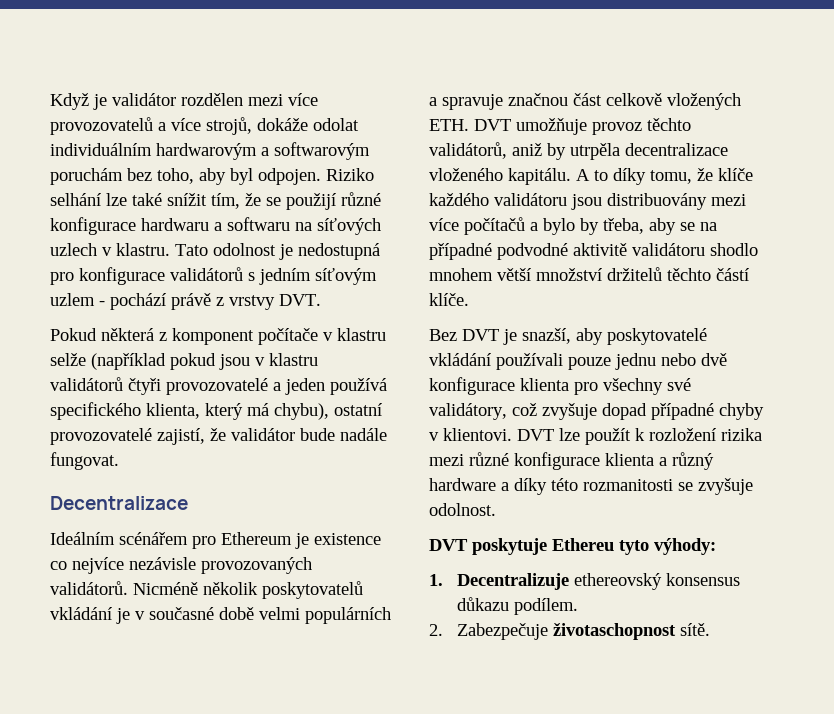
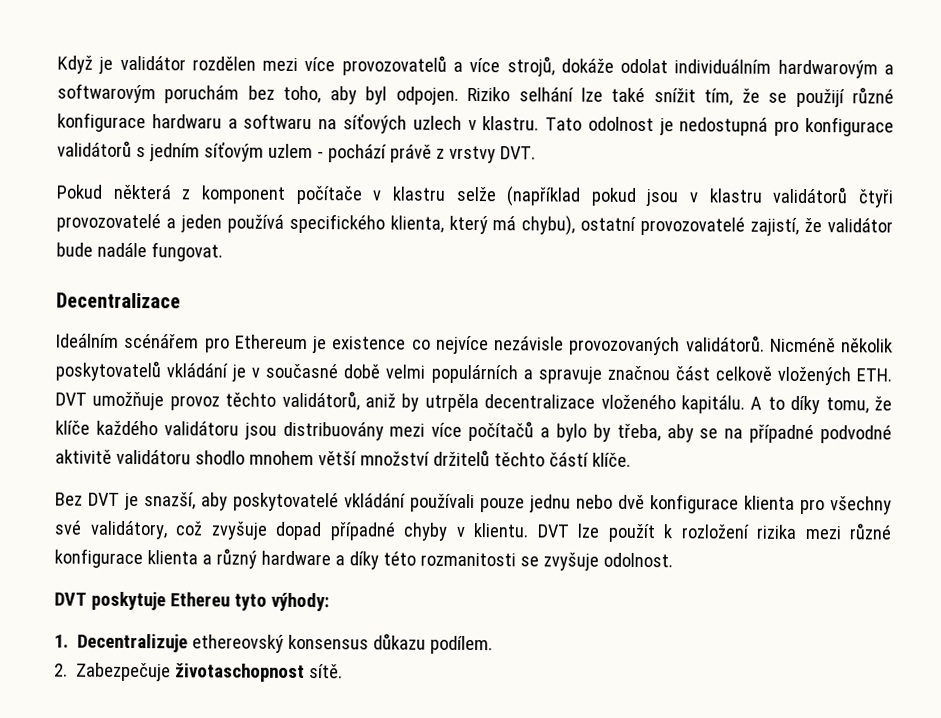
[443,428,512,441] klientovi. -> [473,523,529,538] klientu.

